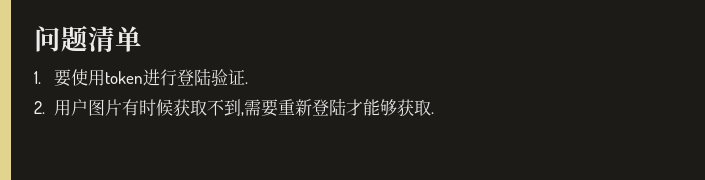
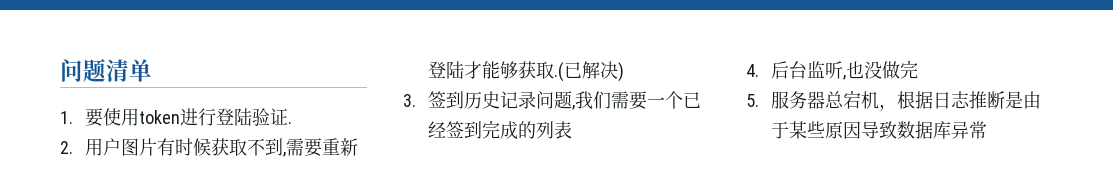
[431,112,435,114] . -> [554,61,625,82] [403,91,702,110] [428,120,573,139] [746,60,919,80] [746,91,1042,111] [771,121,988,139] .(已解决) // 3.签到历史记录问题,我们需要一个已经签到完成的列表 // 4.后台监听,也没做完 // 5.服务器总宕机，根据日志推断是由于某些原因导致数据库异常

